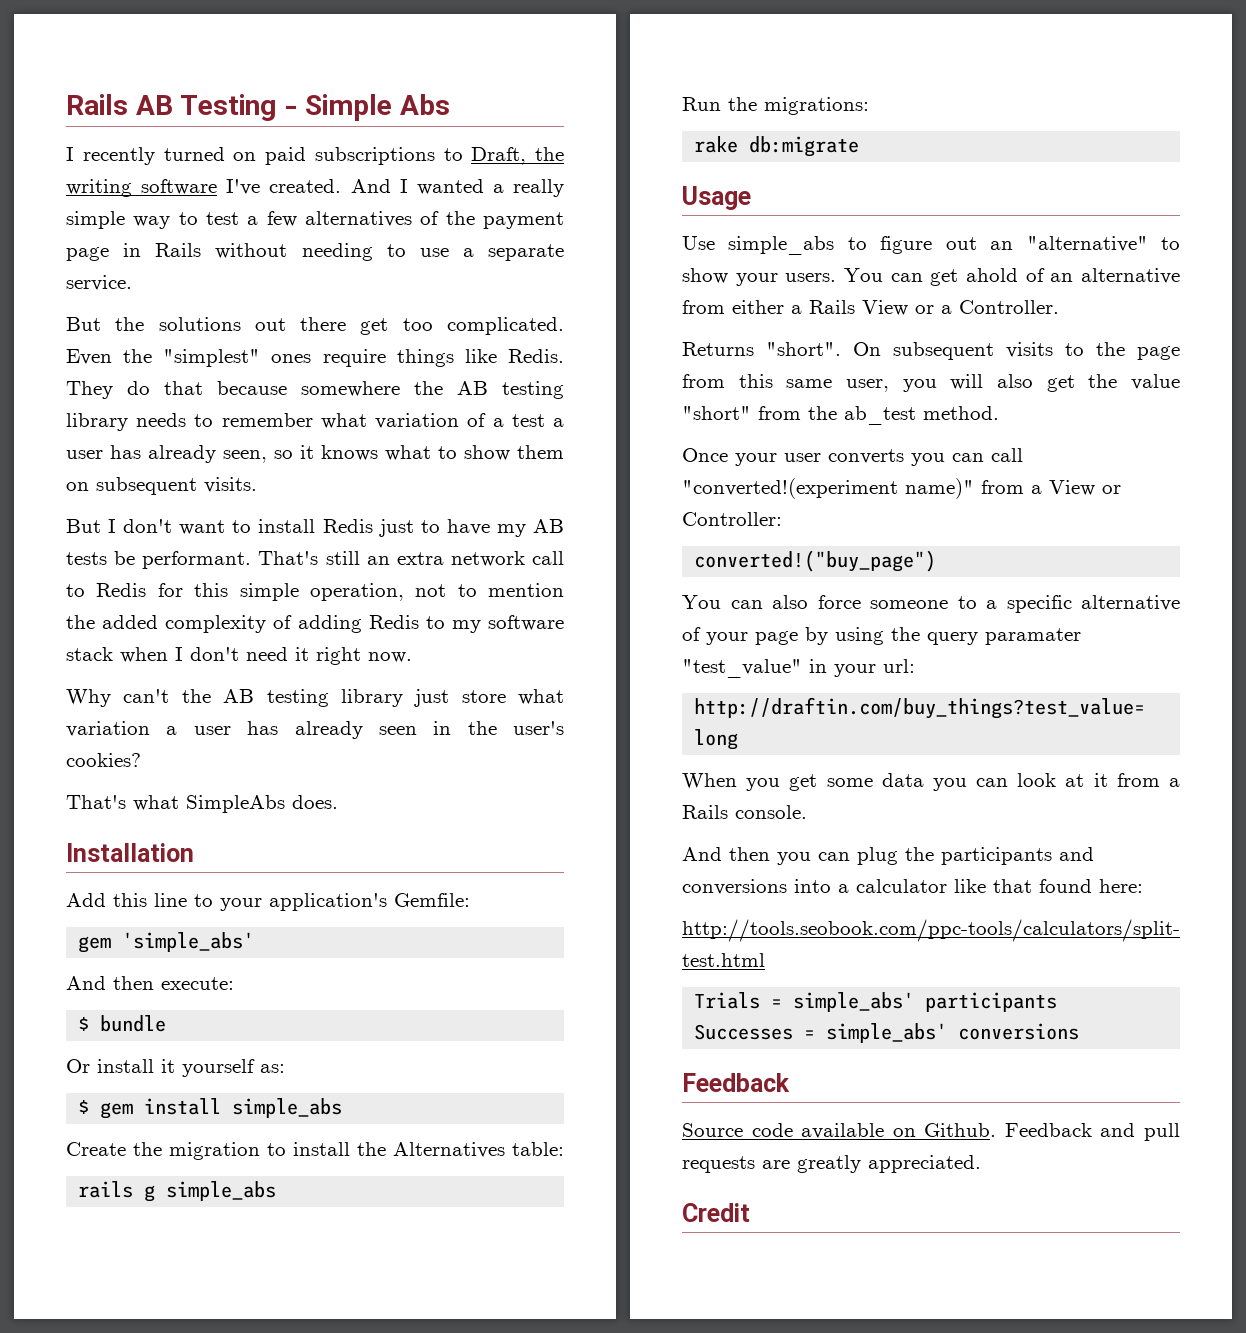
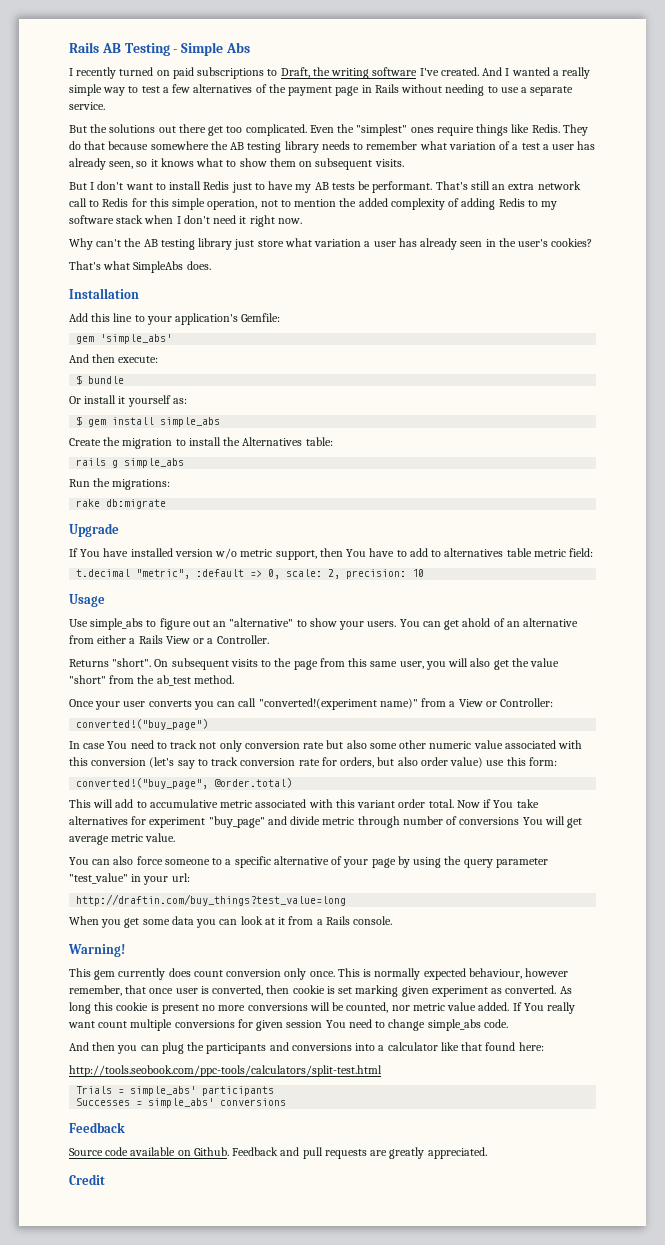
(860, 146) none -> [69,523,119,537] [69,548,594,560] [76,569,425,579] // Upgrade // If You have installed version w/o metric support, then You have to add to alternatives table metric field: // t.decimal "metric", :default => 0, scale: 2, precision: 10
(937, 561) none -> [69,740,583,752] [69,757,557,769] [76,778,293,789] [69,799,539,808] [69,816,583,828] [69,833,176,845] // In case You need to track not only conversion rate but also some other numeric value associated with this conversion (let's say to track conversion rate for orders, but also order value) use this form: // converted!("buy_page", @order.total) // This will add to accumulative metric associated with this variant order total. Now if You take alternatives for experiment "buy_page" and divide metric through number of conversions You will get average metric value.
[985,628,1081,645] paramater -> [495,858,548,868] parameter
(807, 812) none -> [68,944,125,957] [69,968,569,980] [69,985,572,997] [69,1002,576,1014] [68,1019,508,1031] // Warning! // This gem currently does count conversion only once. This is normally expected behaviour, however remember, that once user is converted, then cookie is set marking given experiment as converted. As long this cookie is present no more conversions will be counted, nor metric value added. If You really want count multiple conversions for given session You need to change simple_abs code.

